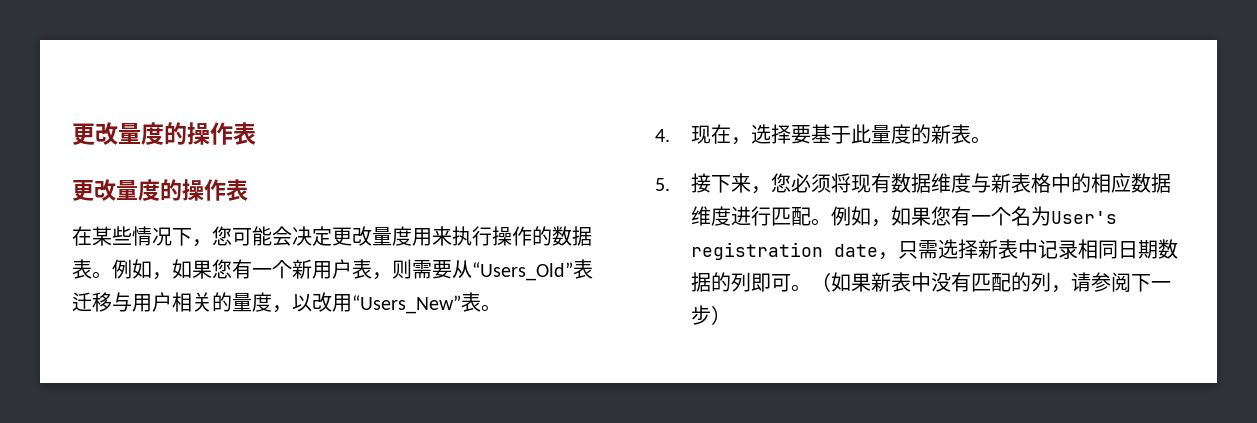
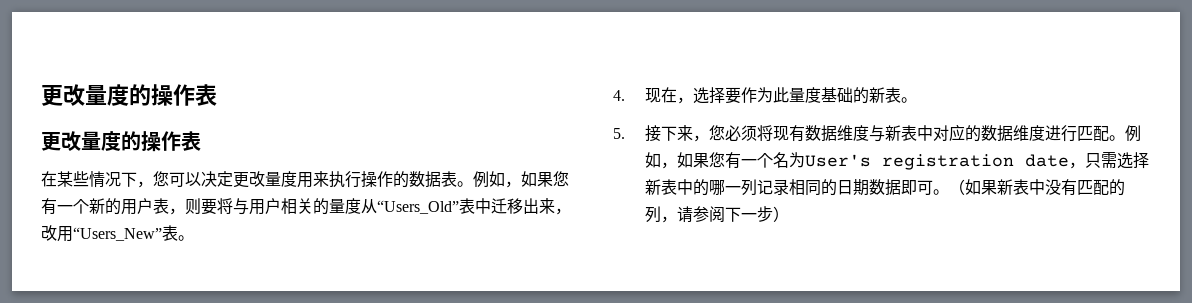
[252,226,292,246] 能会 -> [185,172,201,186] 以
(312, 269) none -> [105,198,121,215] 的
[412,259,593,281] [72,292,312,313] 需要从“Users_Old”表迁移与用户相关的量度，以 -> [201,198,571,215] 要将与用户相关的量度从“Users_Old”表中迁移出来，
[810,124,911,144] 基于此量度 -> [740,87,853,103] 作为此量度基础
[1030,173,1131,193] 格中的相应 -> [916,124,981,142] 中对应的
(1038, 249) none -> [692,179,757,196] 的哪一列
(1118, 249) none -> [820,179,837,196] 的
[710,272,751,292] 的列 -> (901, 187) none

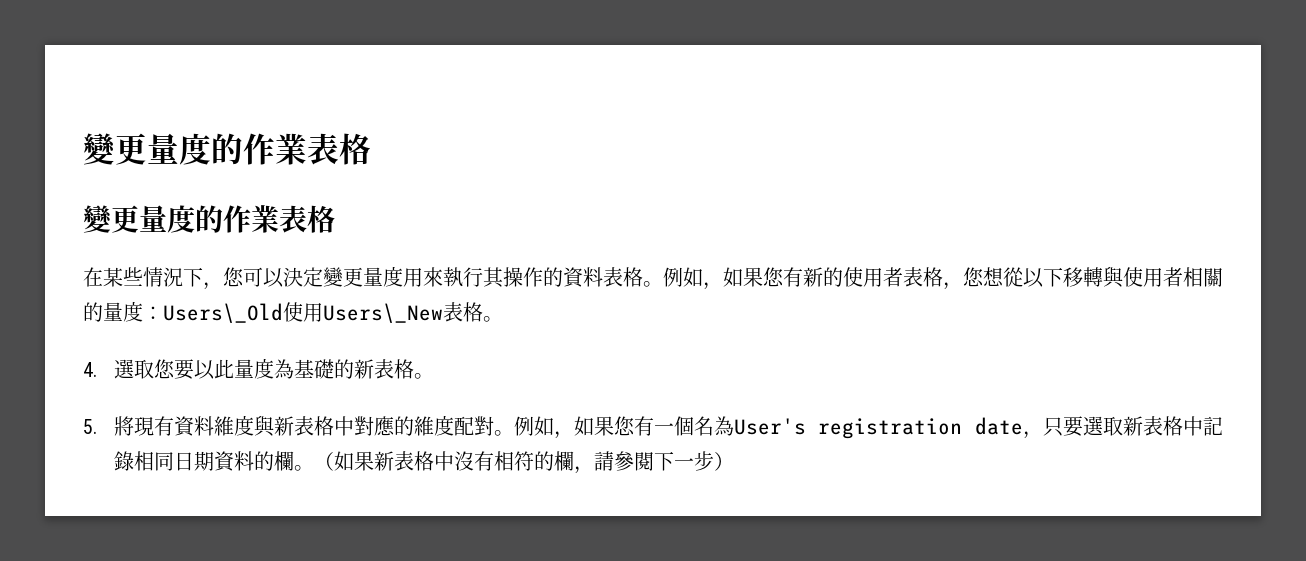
[41,84,217,106] [41,131,201,152] 更改量度的操作表 // 更改量度的操作表 -> [83,133,371,165] [83,205,335,233] 變更量度的作業表格 // 變更量度的作業表格
[105,172,121,187] 况 -> [163,267,183,287] 況
[201,171,569,188] [41,198,571,215] [41,225,194,242] [613,87,917,104] [613,124,1141,142] [644,152,1149,170] [644,179,1125,196] [644,206,725,223] 决定更改量度用来执行操作的数据表。例如，如果您有一个新的用户表，则要将与用户相关的量度从“Users_Old”表中迁移出来，改用“Users_New”表。 // 4.现在，选择要作为此量度基础的新表。 // 5.接下来，您必须将现有数据维度与新表中对应的数据维度进行匹配。例如，如果您有一个名为User's registration date，只需选择新表中的哪一列记录相同的日期数据即可。（如果新表中没有匹配的列，请参阅 -> [283,266,1223,290] [83,301,503,323] [83,358,434,380] [83,415,1223,439] [113,451,654,474] 決定變更量度用來執行其操作的資料表格。例如，如果您有新的使用者表格，您想從以下移轉與使用者相關的量度：Users\_Old使用Users\_New表格。 // 4.選取您要以此量度為基礎的新表格。 // 5.將現有資料維度與新表格中對應的維度配對。例如，如果您有一個名為User's registration date，只要選取新表格中記錄相同日期資料的欄。（如果新表格中沒有相符的欄，請參閱

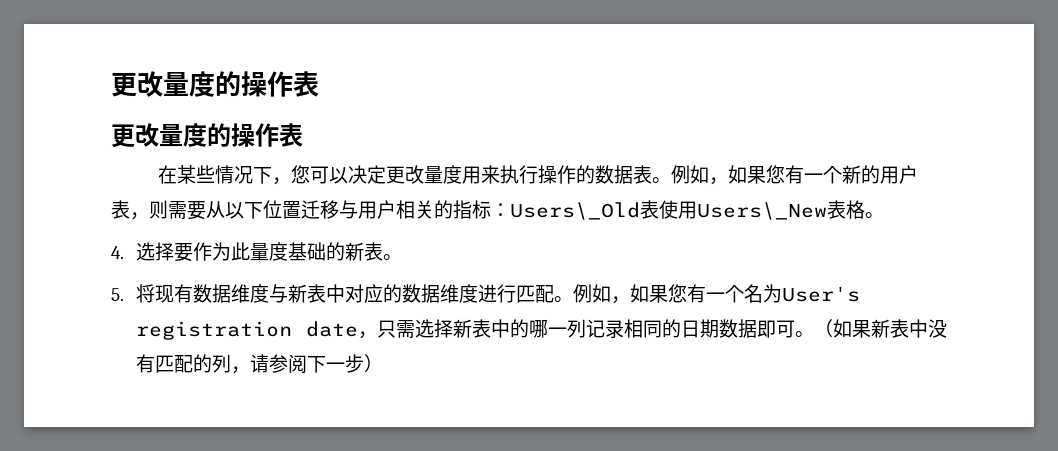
[83,133,371,165] [83,205,335,233] 變更量度的作業表格 // 變更量度的作業表格 -> [111,71,319,97] [111,123,303,148] 更改量度的操作表 // 更改量度的操作表
[163,267,183,287] 況 -> [234,166,254,184] 况
[283,266,1223,290] [83,301,503,323] [83,358,434,380] [83,415,1223,439] [113,451,654,474] 決定變更量度用來執行其操作的資料表格。例如，如果您有新的使用者表格，您想從以下移轉與使用者相關的量度：Users\_Old使用Users\_New表格。 // 4.選取您要以此量度為基礎的新表格。 // 5.將現有資料維度與新表格中對應的維度配對。例如，如果您有一個名為User's registration date，只要選取新表格中記錄相同日期資料的欄。（如果新表格中沒有相符的欄，請參閱 -> [348,165,919,185] [111,200,884,220] [111,242,403,262] [111,284,861,304] [136,319,947,340] [136,354,308,374] 决定更改量度用来执行操作的数据表。例如，如果您有一个新的用户表，则需要从以下位置迁移与用户相关的指标：Users\_Old表使用Users\_New表格。 // 4.选择要作为此量度基础的新表。 // 5.将现有数据维度与新表中对应的数据维度进行匹配。例如，如果您有一个名为User's registration date，只需选择新表中的哪一列记录相同的日期数据即可。（如果新表中没有匹配的列，请参阅

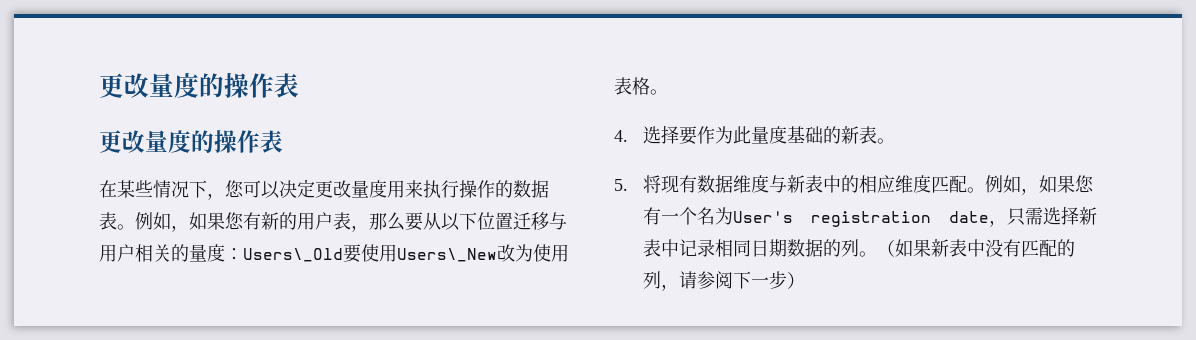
[804,166,843,184] 一个 -> (261, 221) none
[149,200,187,219] 则需 -> [369,212,405,231] 那么
[453,200,827,220] 指标：Users\_Old表使用Users\_New -> [189,244,569,263] 量度：Users\_Old要使用Users\_New改为使用
[345,284,517,303] 对应的数据维度进行 -> [841,175,932,193] 的相应维度
[510,319,586,338] 的哪一列 -> (680, 248) none
[662,319,681,338] 的 -> (752, 248) none
[757,320,795,338] 即可 -> [823,239,860,257] 的列

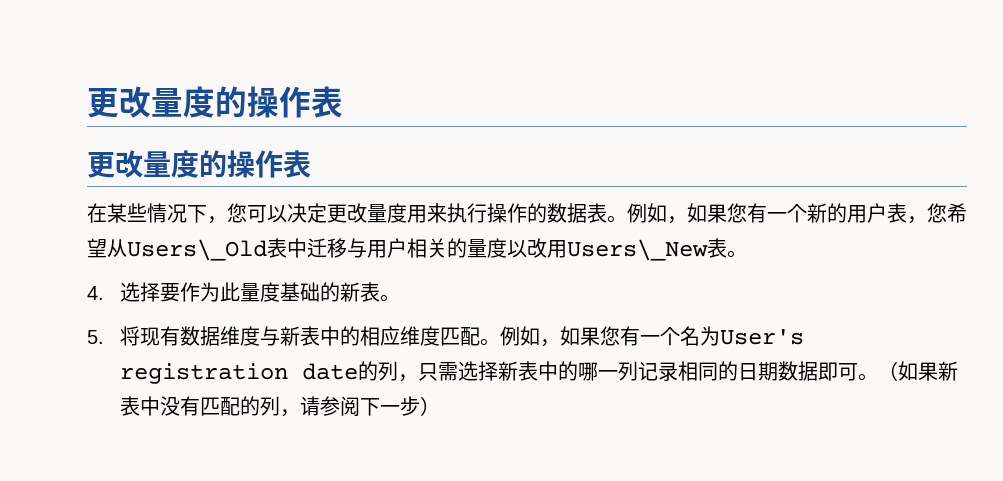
(261, 221) none -> [767,204,807,223] 一个
[369,212,513,231] 那么要从以下位置 -> [927,203,967,223] [87,238,307,261] 您希望从Users\_Old表中
[225,244,569,263] [614,77,650,95] ：Users\_Old要使用Users\_New改为使用表格 -> [507,238,727,261] 以改用Users\_New表
(989, 217) none -> [357,361,398,381] 的列
(680, 248) none -> [557,361,638,381] 的哪一列
(752, 248) none -> [717,361,738,381] 的
[823,239,860,257] 的列 -> [817,362,858,381] 即可

